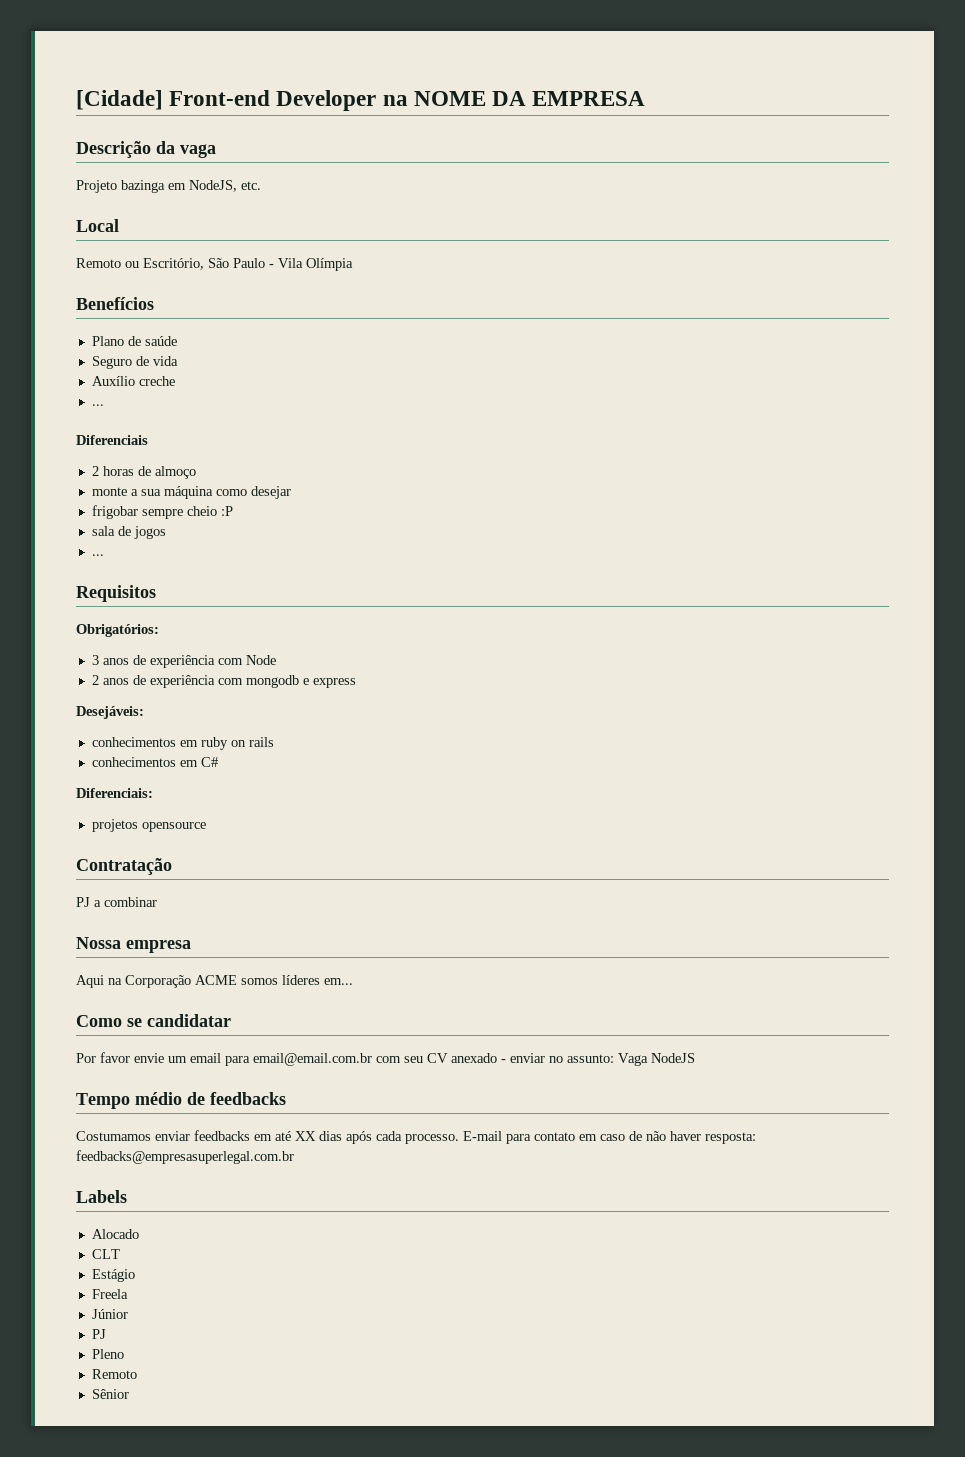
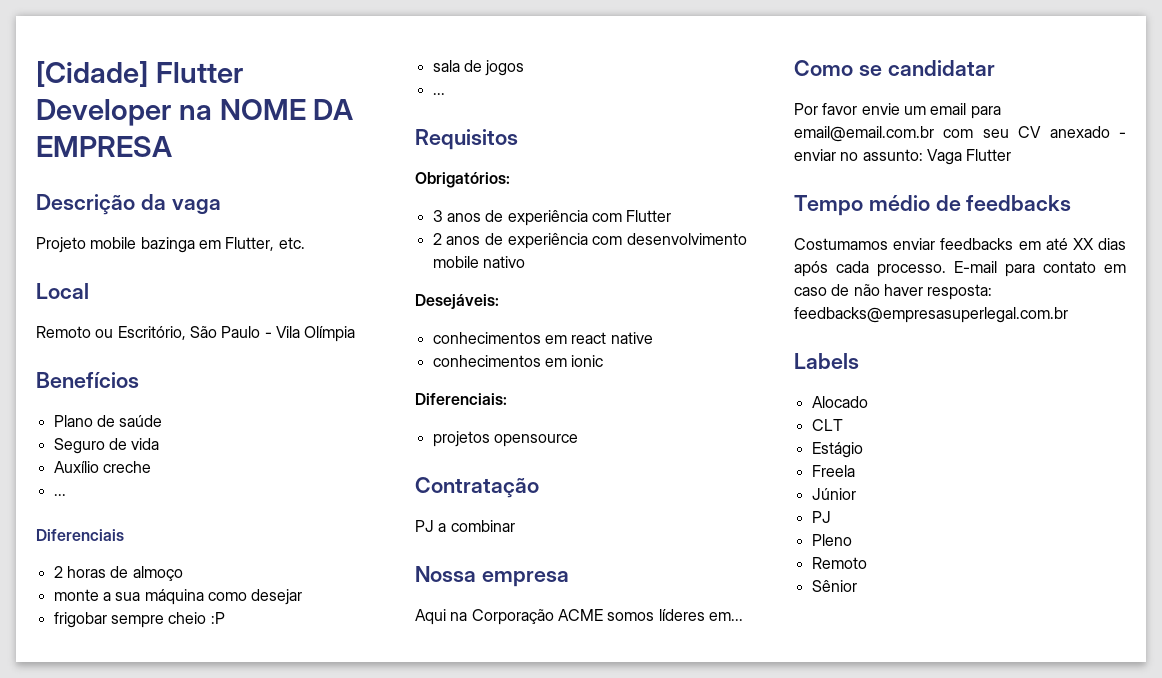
[169,90,271,106] Front-end -> [155,62,243,83] Flutter
(117, 186) none -> [90,237,137,249] mobile
[189,180,237,192] NodeJS, -> [225,237,275,251] Flutter,
[245,655,276,665] Node -> [626,210,672,222] Flutter
[245,675,356,688] mongodb e express -> [627,233,747,245] [432,256,525,268] desenvolvimento mobile nativo
[200,737,274,750] [91,757,218,767] ruby on rails // conhecimentos em C# -> [571,332,653,344] [432,355,604,367] react native // conhecimentos em ionic
[651,1053,695,1063] NodeJS -> [966,149,1012,161] Flutter

